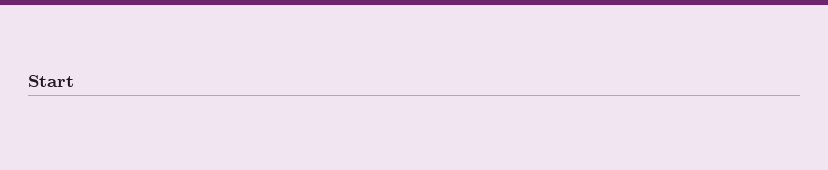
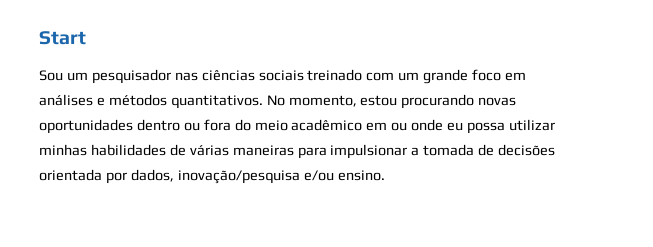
(74, 81) none -> [39,69,527,84] [39,94,517,109] [39,119,555,134] [39,144,556,159] [39,169,385,184] // Sou um pesquisador nas ciências sociais treinado com um grande foco em análises e métodos quantitativos. No momento, estou procurando novas oportunidades dentro ou fora do meio acadêmico em ou onde eu possa utilizar minhas habilidades de várias maneiras para impulsionar a tomada de decisões orientada por dados, inovação/pesquisa e/ou ensino.

